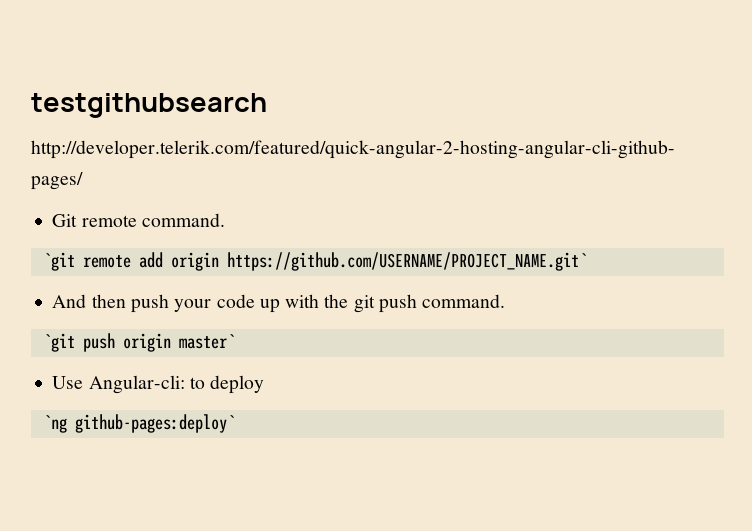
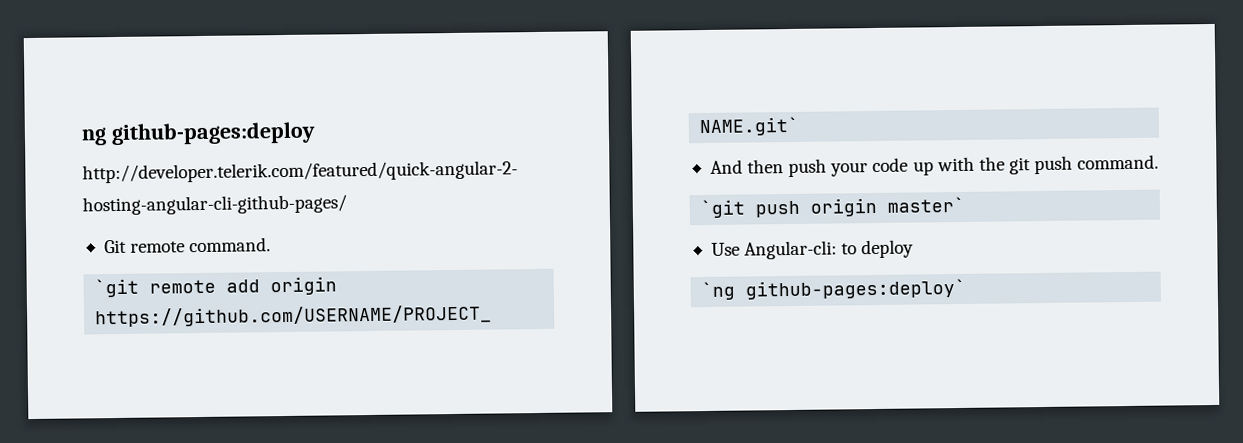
[31,93,267,118] testgithubsearch -> [81,121,316,146] ng github-pages:deploy

